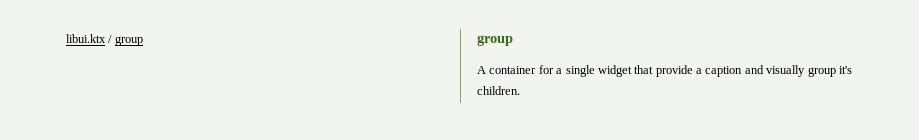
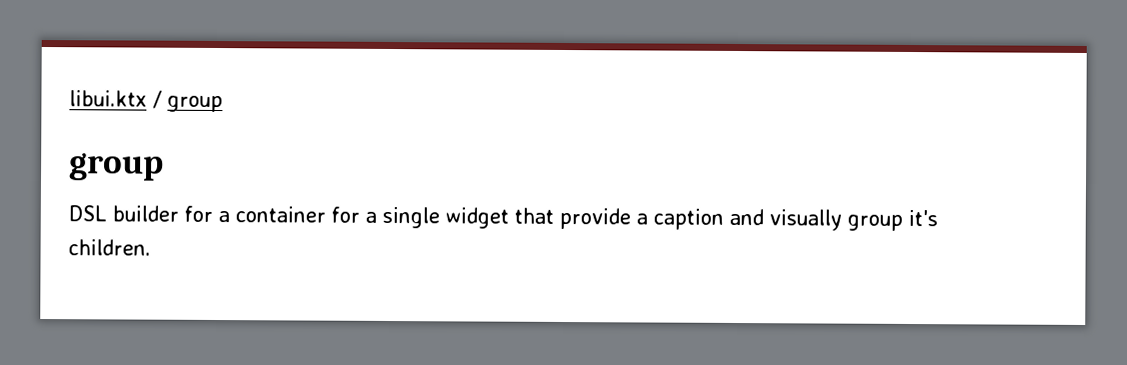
[477,66,486,74] A -> [68,205,230,223] DSL builder for a

